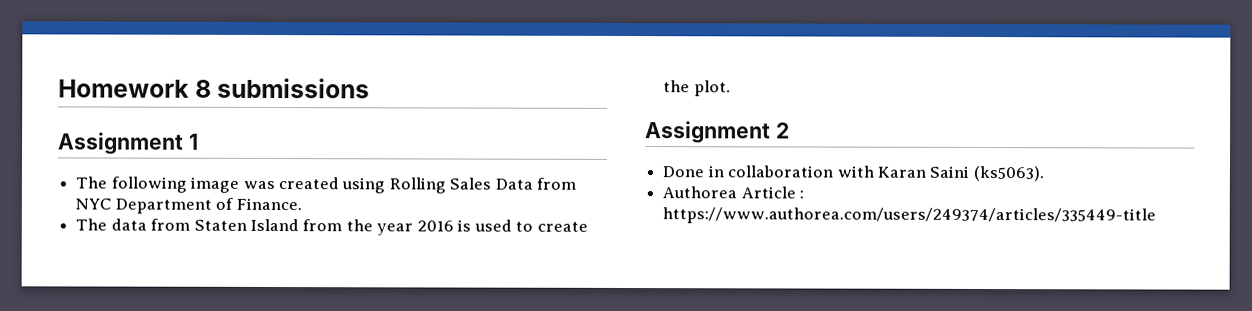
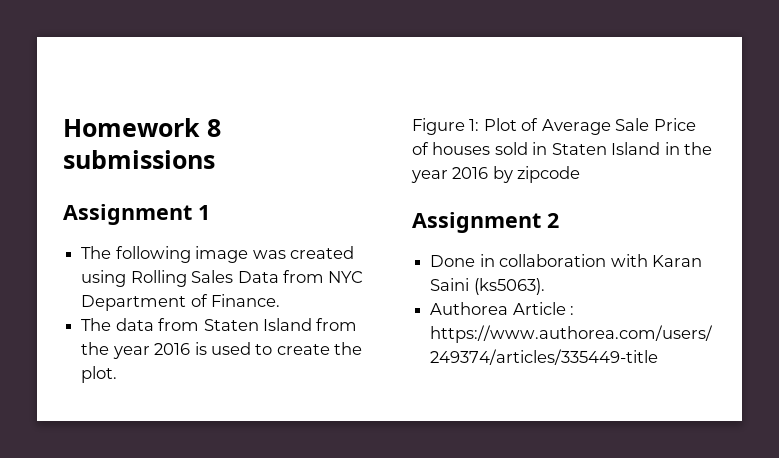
(731, 88) none -> [412,118,696,135] [412,142,713,155] [411,166,581,183] // Figure 1: Plot of Average Sale Price of houses sold in Staten Island in the year 2016 by zipcode

